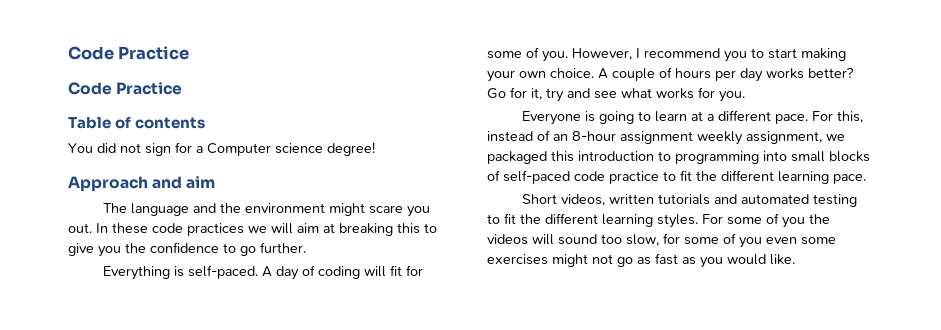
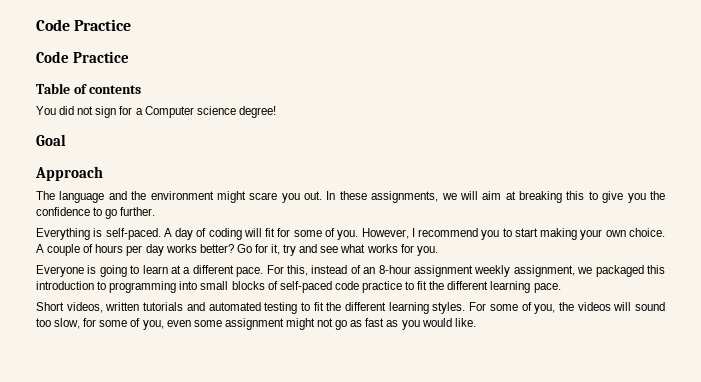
(375, 149) none -> [36,134,66,146] // Goal
[152,176,216,189] and aim -> (103, 173) none
[152,223,244,236] code practices -> [371,191,439,203] assignments,
[782,217,805,228] you -> [534,304,556,314] you,
[739,237,762,248] you -> [142,320,164,330] you,
[487,254,548,265] exercises -> [224,318,284,330] assignment

